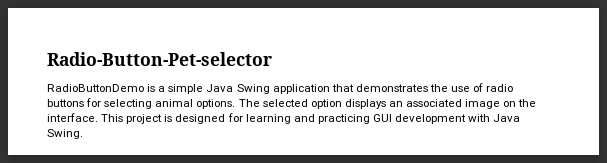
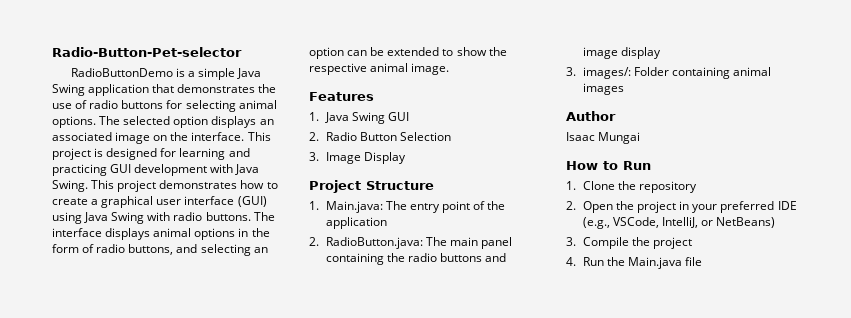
(83, 134) none -> [91,180,278,192] [52,196,267,208] [52,212,275,224] [52,228,270,240] [52,244,268,256] [309,47,507,59] [309,63,450,75] [309,92,374,101] [309,112,410,124] [309,132,452,141] [309,152,407,164] [309,180,434,193] [309,201,506,213] [325,217,387,229] [309,237,513,249] [325,253,507,265] [582,47,662,59] [566,67,772,79] [582,83,624,95] [566,111,616,121] [566,132,641,144] [566,161,651,170] [566,181,698,193] [566,201,797,213] [582,217,776,229] [566,237,693,249] [566,257,703,269] This project demonstrates how to create a graphical user interface (GUI) using Java Swing with radio buttons. The interface displays animal options in the form of radio buttons, and selecting an option can be extended to show the respective animal image. // Features // 1. Java Swing GUI // 2. Radio Button Selection // 3. Image Display // Project Structure // 1. Main.java: The entry point of the application // 2. RadioButton.java: The main panel containing the radio buttons and image display // 3. images/: Folder containing animal images // Author // Isaac Mungai // How to Run // 1. Clone the repository // 2. Open the project in your preferred IDE (e.g., VSCode, IntelliJ, or NetBeans) // 3. Compile the project // 4. Run the Main.java file

